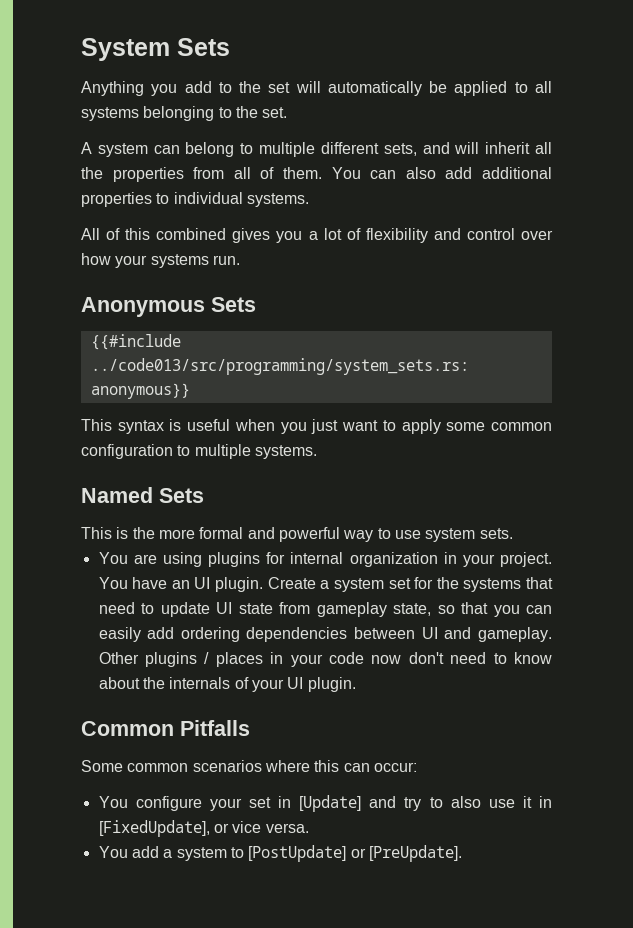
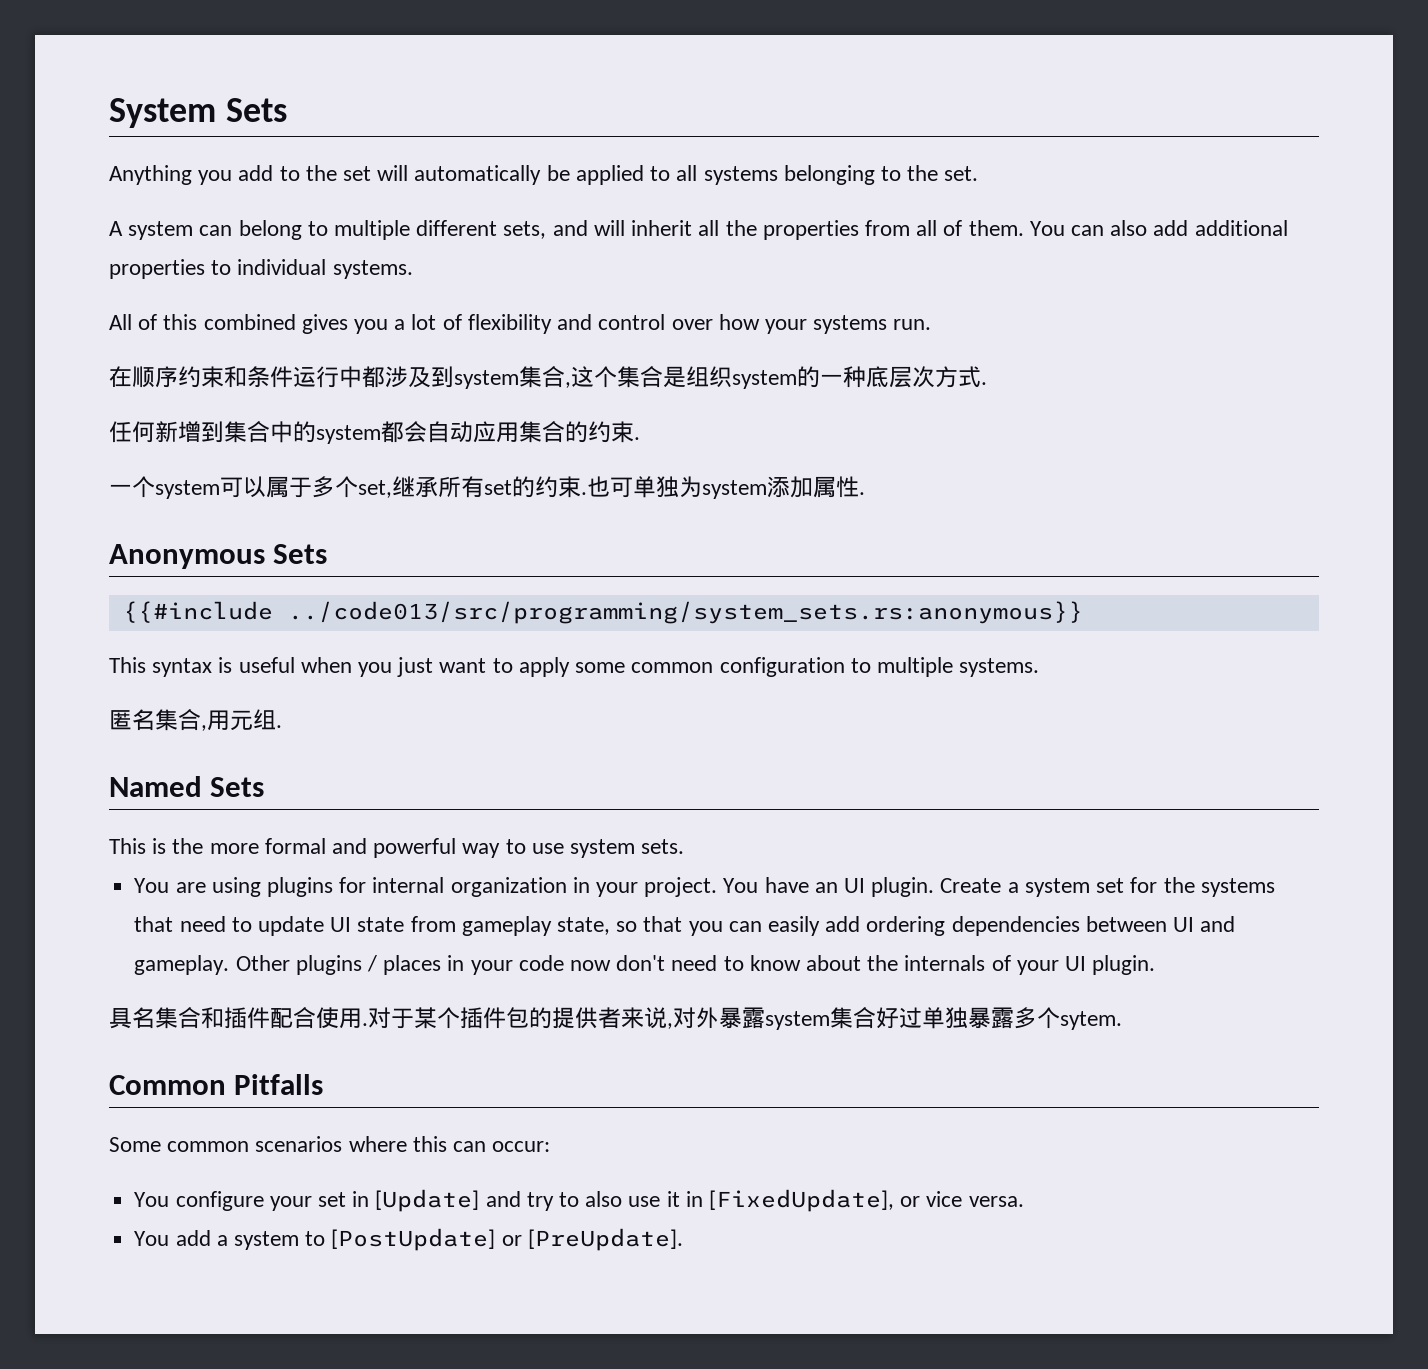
(240, 260) none -> [109,366,987,389] [109,421,640,444] [109,476,865,499] // 在顺序约束和条件运行中都涉及到system集合,这个集合是组织system的一种底层次方式. // 任何新增到集合中的system都会自动应用集合的约束. // 一个system可以属于多个set,继承所有set的约束.也可单独为system添加属性.
(317, 452) none -> [109,709,282,731] // 匿名集合,用元组.
(356, 684) none -> [109,1007,1122,1030] // 具名集合和插件配合使用.对于某个插件包的提供者来说,对外暴露system集合好过单独暴露多个sytem.

